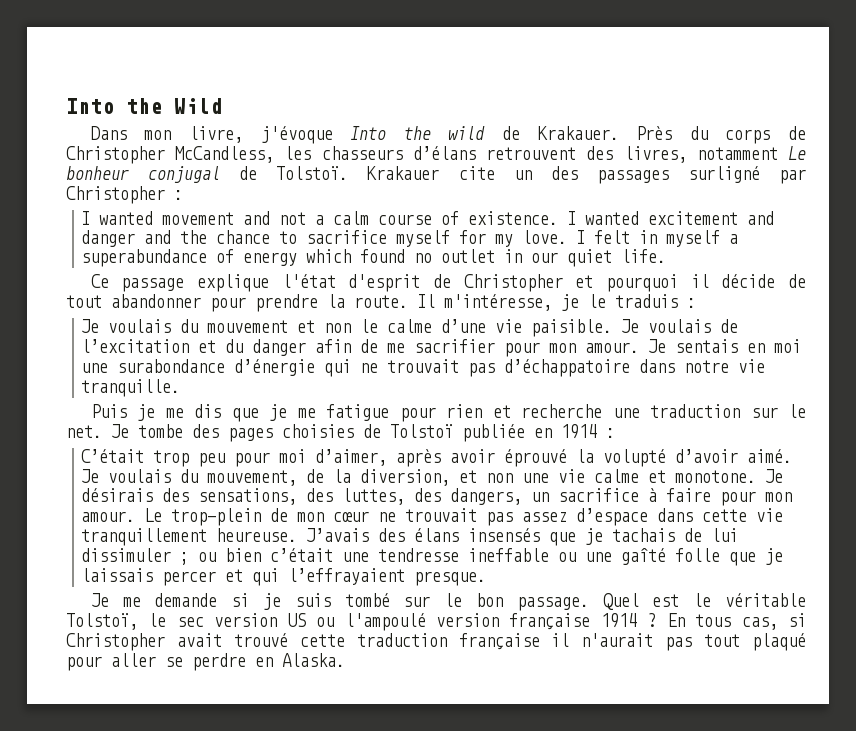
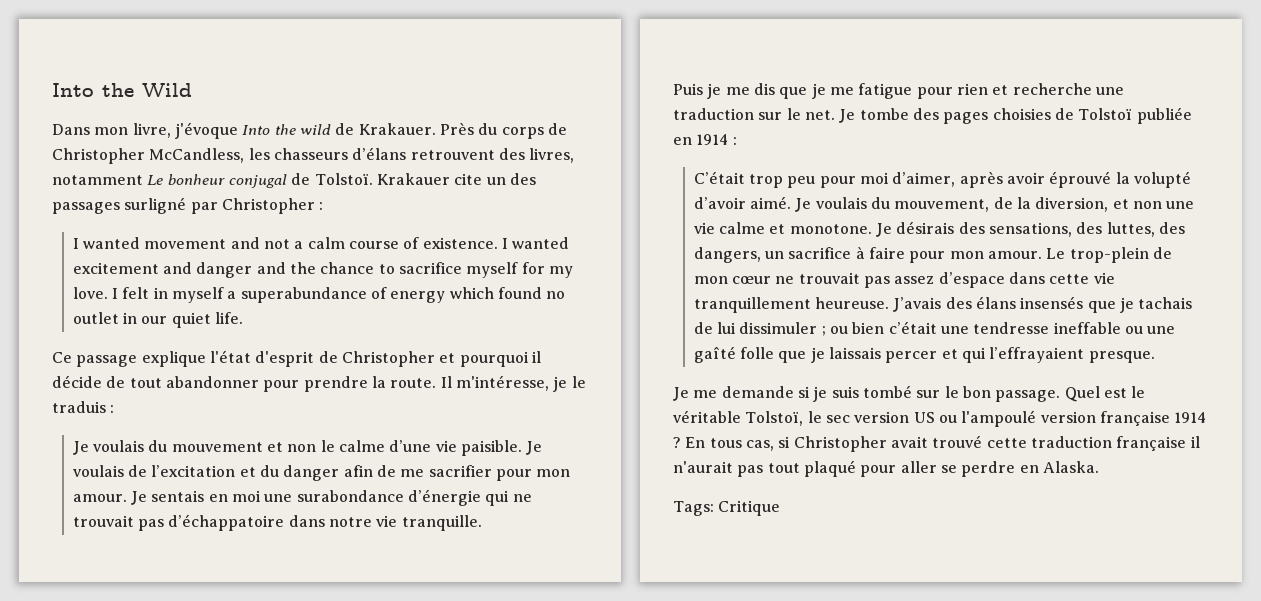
(345, 660) none -> [673,500,781,516] // Tags: Critique

